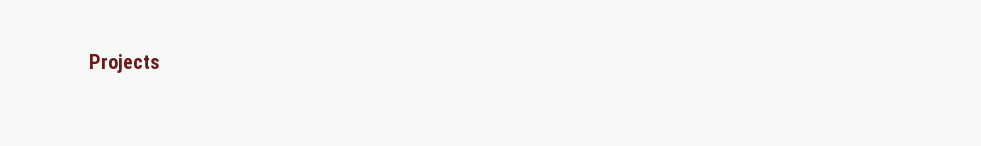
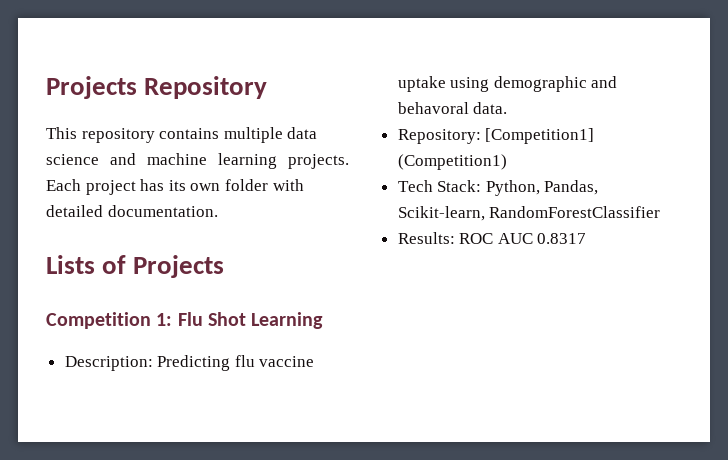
[89,54,160,73] Projects -> [46,76,268,99] [46,127,318,143] [46,153,349,169] [46,179,304,195] [46,205,218,217] [46,255,225,278] [46,312,324,329] [64,355,315,371] [397,76,618,92] [397,102,508,114] [397,128,595,144] [397,154,507,170] [397,180,599,196] [397,206,661,221] [397,232,587,244] Projects Repository // This repository contains multiple data science and machine learning projects. Each project has its own folder with detailed documentation. // Lists of Projects // Competition 1: Flu Shot Learning // Description: Predicting flu vaccine uptake using demographic and behavoral data. // Repository: [Competition1] (Competition1) // Tech Stack: Python, Pandas, Scikit-learn, RandomForestClassifier // Results: ROC AUC 0.8317

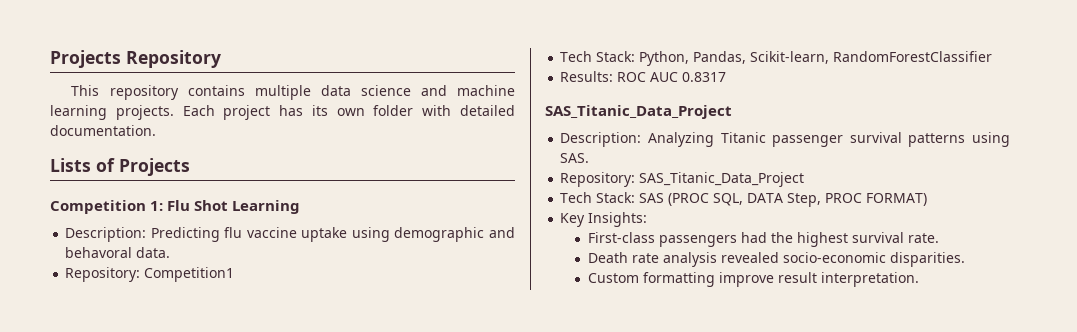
[485,128,595,144] [397,154,507,170] [Competition1] (Competition1) -> [144,267,235,282] Competition1
(587, 238) none -> [545,105,732,119] [560,132,1010,147] [560,153,590,163] [560,172,805,187] [560,192,928,207] [560,212,648,227] [587,232,939,247] [587,252,965,267] [587,272,919,287] // SAS_Titanic_Data_Project // Description: Analyzing Titanic passenger survival patterns using SAS. // Repository: SAS_Titanic_Data_Project // Tech Stack: SAS (PROC SQL, DATA Step, PROC FORMAT) // Key Insights: // First-class passengers had the highest survival rate. // Death rate analysis revealed socio-economic disparities. // Custom formatting improve result interpretation.

